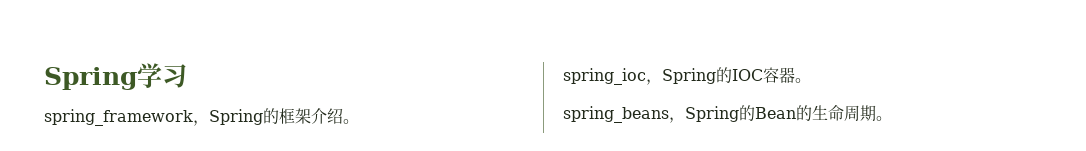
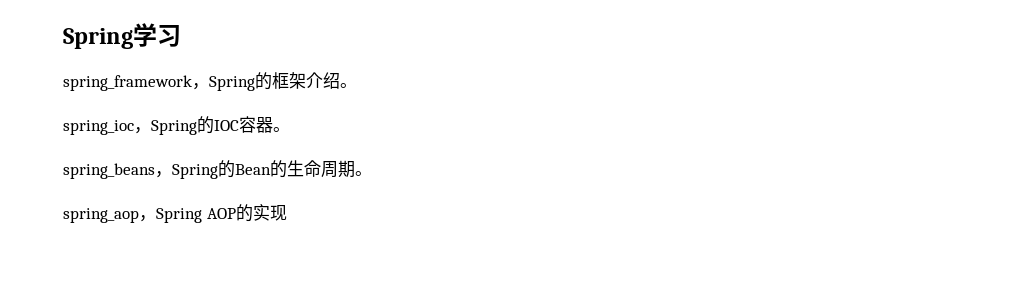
(892, 118) none -> [63,204,287,223] // spring_aop，Spring AOP的实现

